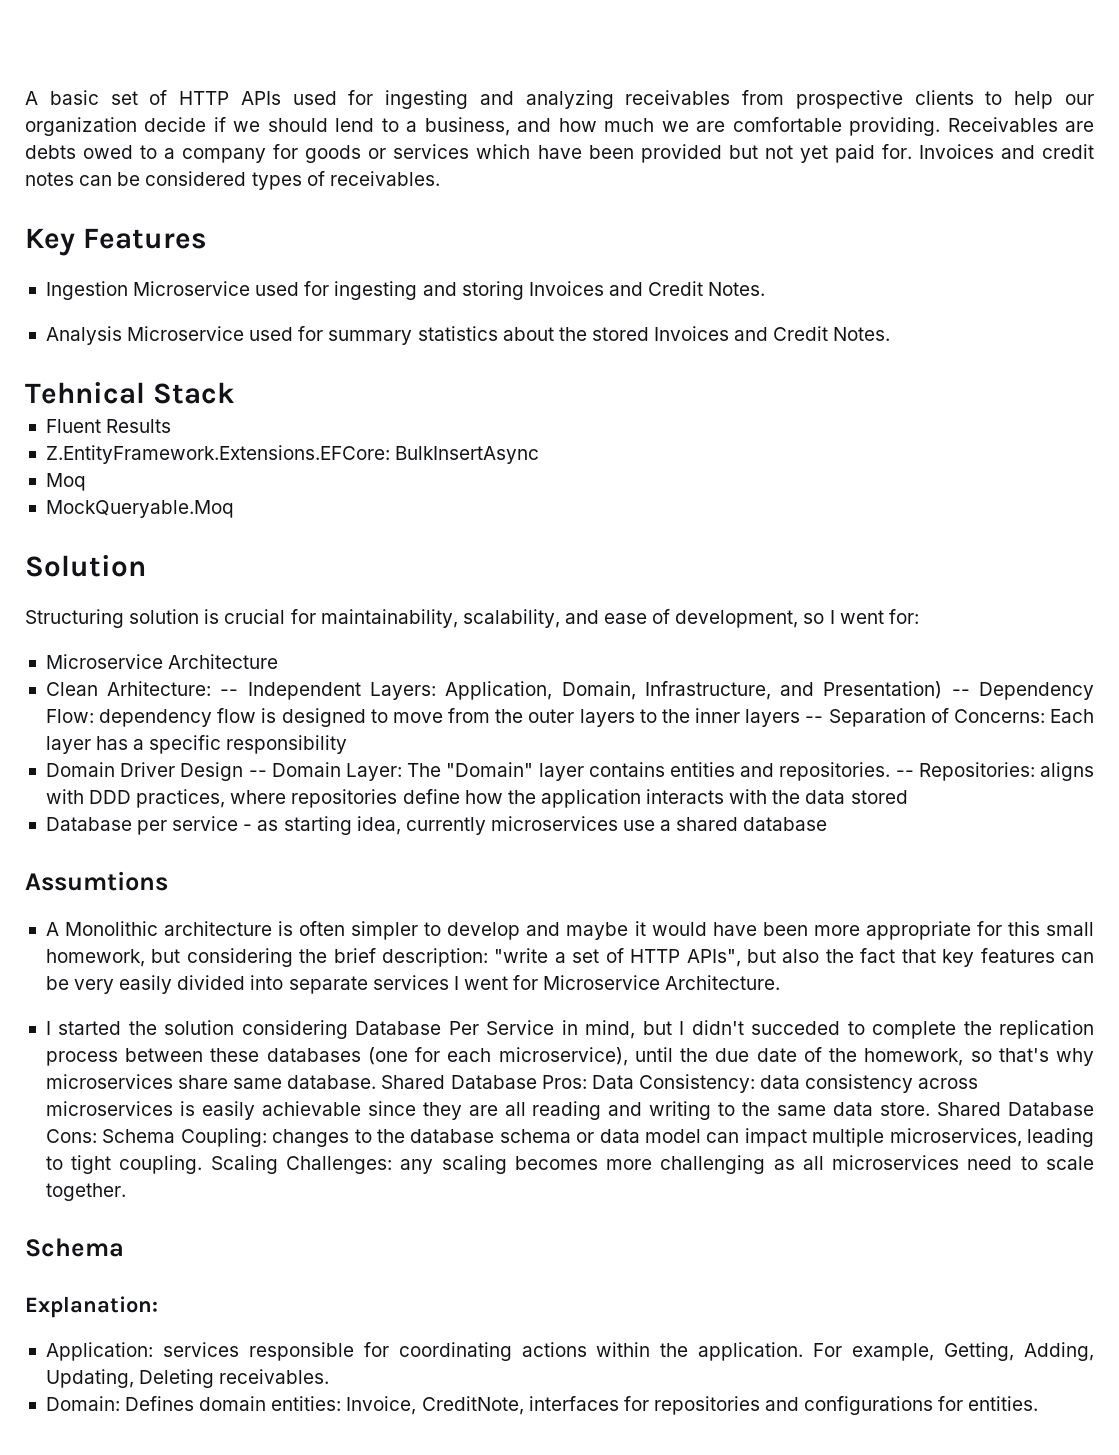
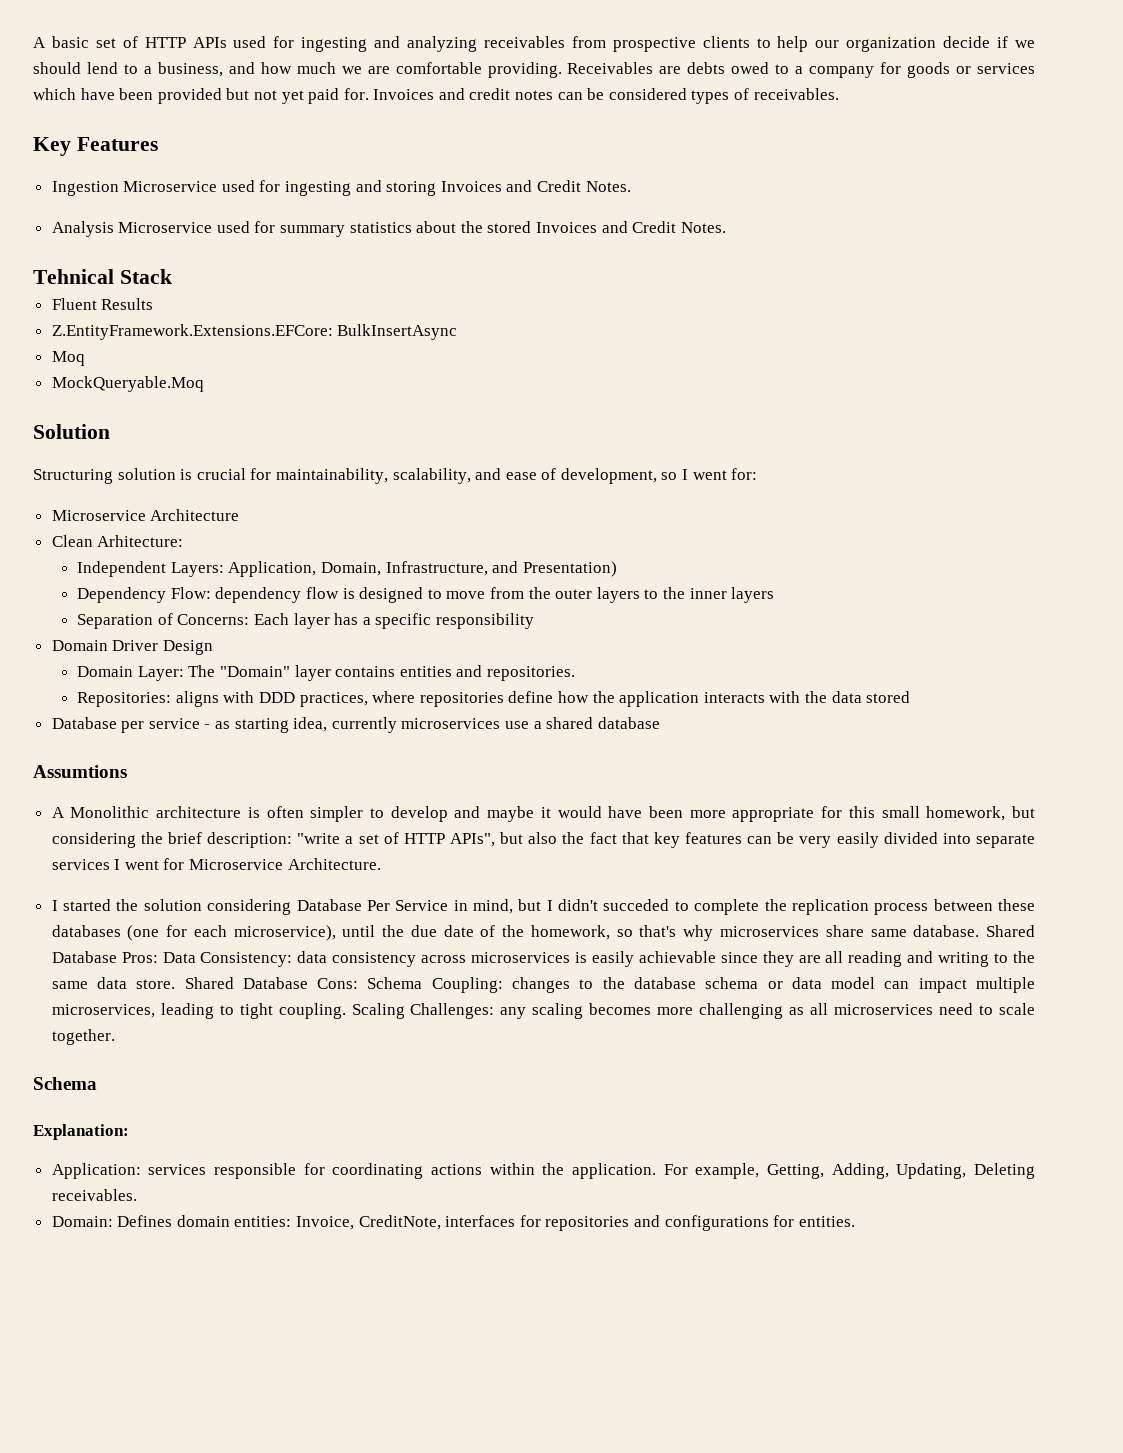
[220,689,239,696] -- -> (184, 541) //
[951,689,970,696] -- -> (617, 569) //
[805,716,824,723] -- -> (775, 595) //
[248,770,267,777] -- -> (213, 647) //
[895,770,914,777] -- -> (575, 673) //

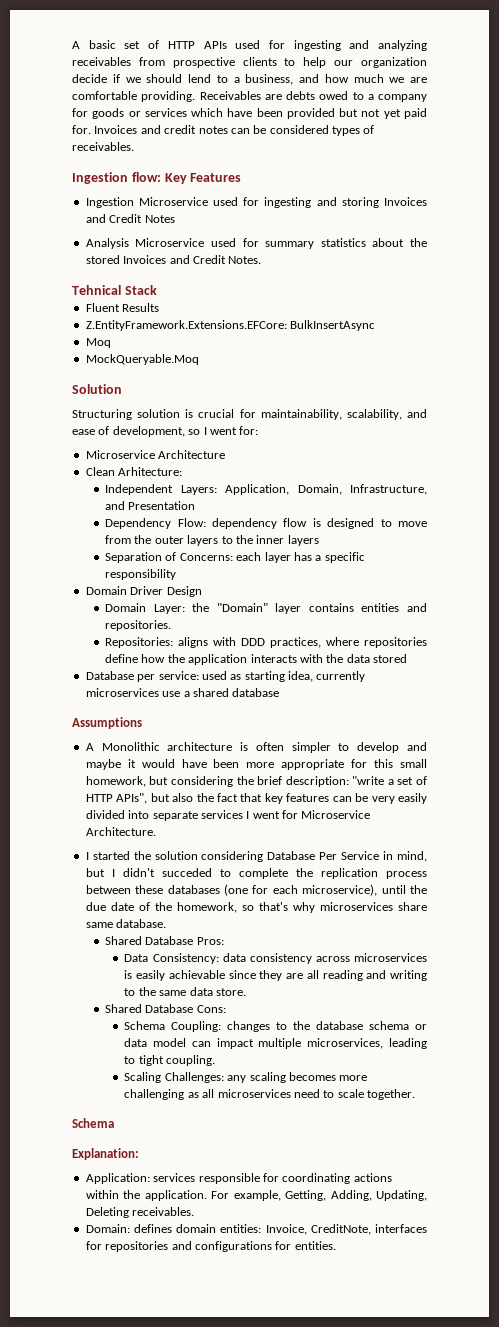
(839, 94) none -> [72,172,161,184] Ingestion flow:
[585,181,631,192] Notes. -> [144,215,175,223] Notes
[522,561,617,577] Presentation) -> [128,501,196,510] Presentation
[254,613,290,625] Each -> [236,552,262,561] each
[188,665,216,677] The -> [192,603,210,612] the
[148,718,211,729] service - -> [158,671,227,680] service: used
[33,765,127,778] Assumtions -> [72,717,142,729] Assumptions
(980, 931) none -> (167, 923) //
(158, 957) none -> (224, 941) //
(176, 984) none -> (246, 992) //
(359, 983) none -> (226, 1009) //
(346, 1011) none -> (216, 1060) //
[117,1215,173,1227] Defines -> [133,1224,172,1233] defines

